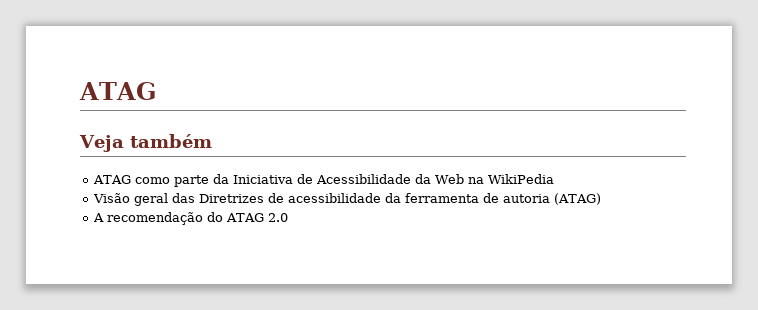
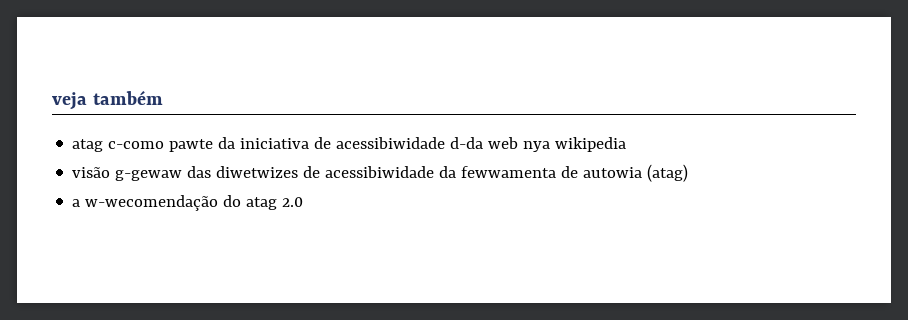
[79,82,157,100] [79,135,124,152] ATAG // Veja -> [52,92,87,110] veja
[93,174,555,187] [93,193,602,206] [93,212,265,225] ATAG como parte da Iniciativa de Acessibilidade da Web na WikiPedia // Visão geral das Diretrizes de acessibilidade da ferramenta de autoria (ATAG) // A recomendação do ATAG -> [72,137,627,152] [72,164,689,182] [72,195,278,211] atag c-como pawte da iniciativa de acessibiwidade d-da web nya wikipedia // visão g-gewaw das diwetwizes de acessibiwidade da fewwamenta de autowia (atag) // a w-wecomendação do atag

